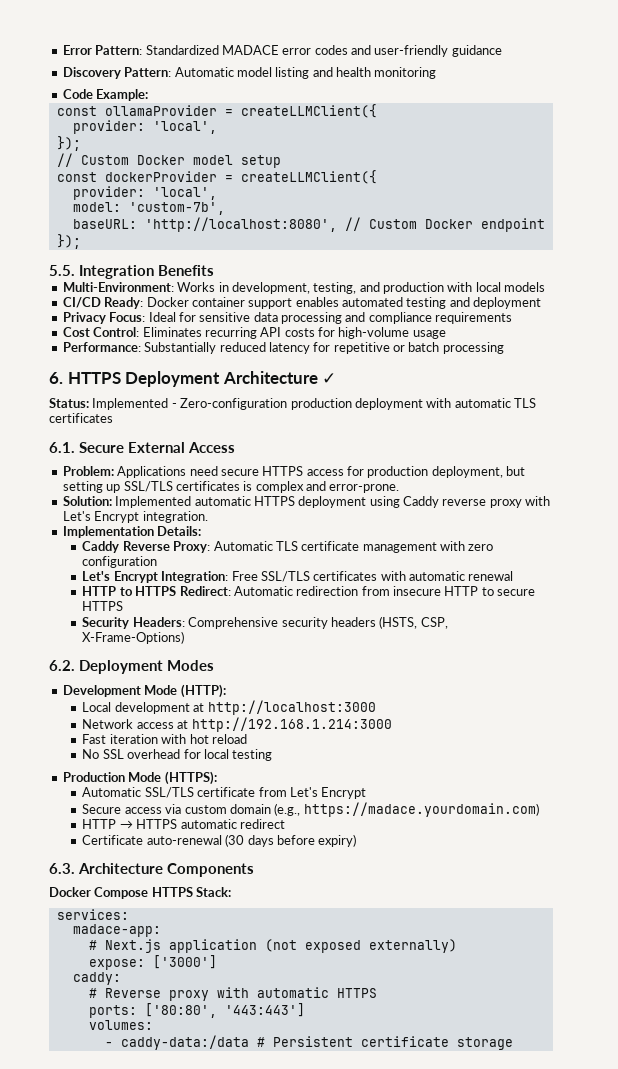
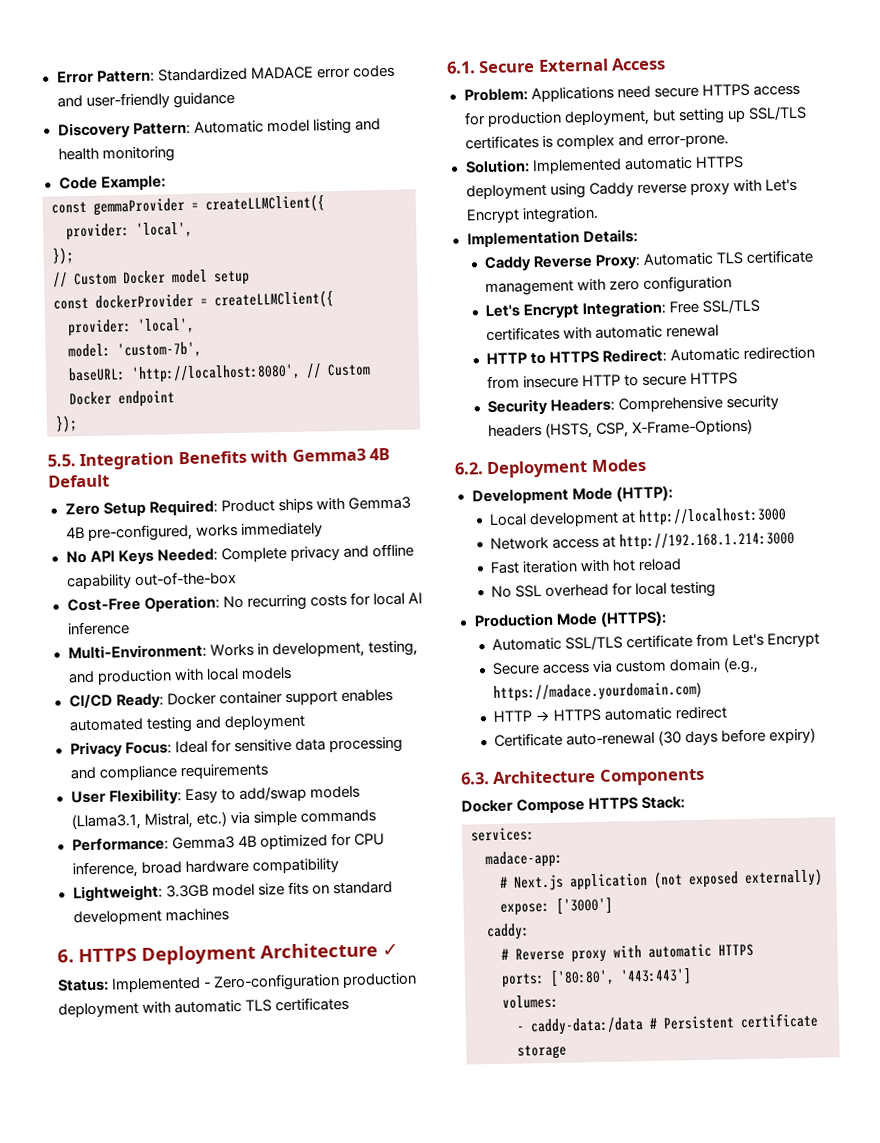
[104,105,217,116] ollamaProvider -> [93,197,185,216] gemmaProvider
(214, 270) none -> [250,447,391,463] [48,474,110,488] [64,496,411,517] [65,522,323,542] [65,543,414,565] [66,571,237,590] [66,592,423,612] [66,621,130,636] with Gemma3 4B Default // Zero Setup Required: Product ships with Gemma3 4B pre-configured, works immediately // No API Keys Needed: Complete privacy and offline capability out-of-the-box // Cost-Free Operation: No recurring costs for local AI inference
[62,327,446,339] [62,342,504,354] Cost Control: Eliminates recurring API costs for high-volume usage // Performance: Substantially reduced latency for repetitive or batch processing -> [70,785,360,805] [70,809,376,831] [71,832,385,852] [71,858,339,879] [72,881,393,903] [72,908,229,926] User Flexibility: Easy to add/swap models (Llama3.1, Mistral, etc.) via simple commands // Performance: Gemma3 4B optimized for CPU inference, broad hardware compatibility // Lightweight: 3.3GB model size fits on standard development machines

